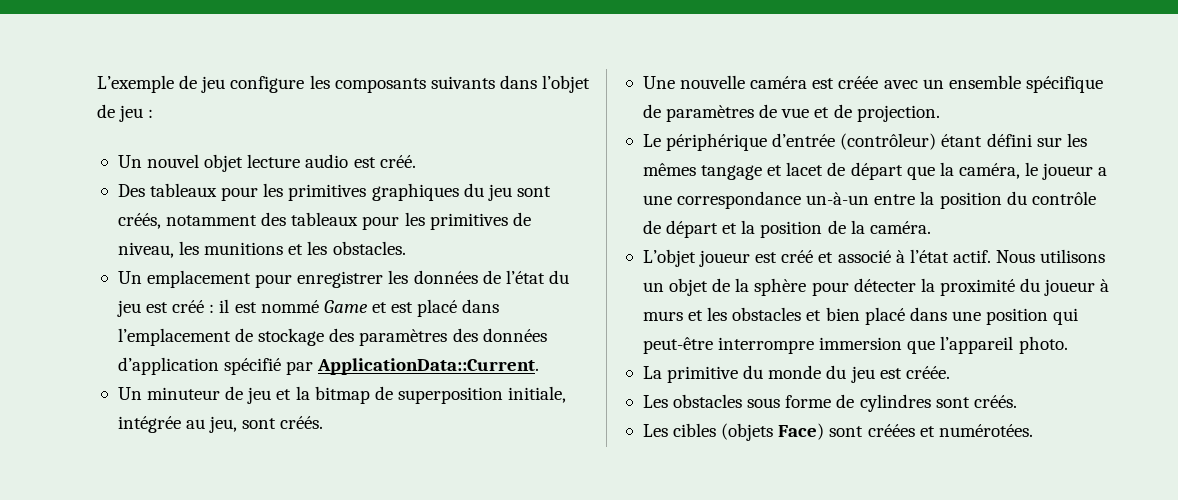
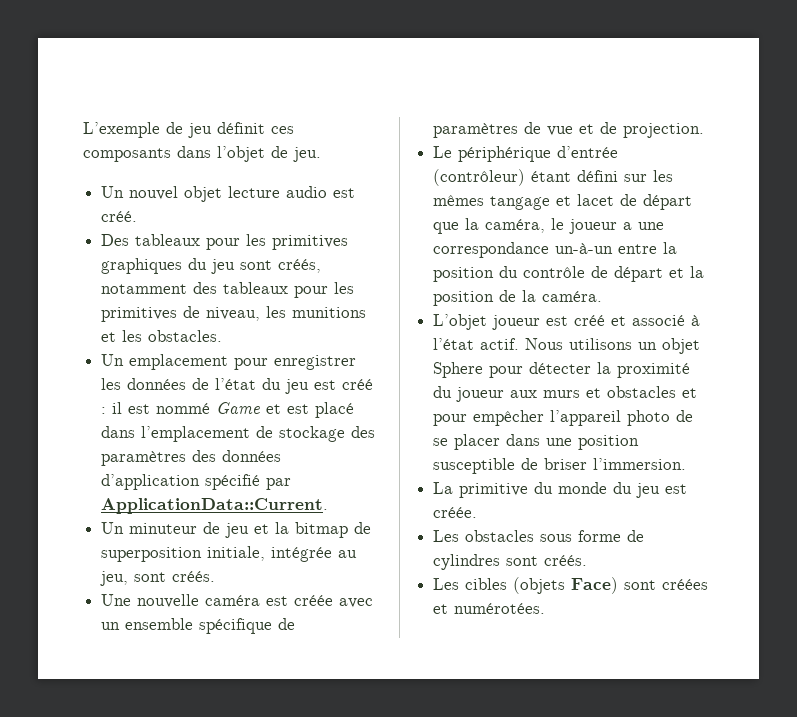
[230,75,495,93] configure les composants suivants -> [217,122,294,134] [83,148,171,162] définit ces composants
[119,105,154,122] jeu : -> [293,147,321,162] jeu.
[712,278,807,296] de la sphère -> [433,362,484,378] Sphere
[1100,279,1110,292] à -> [510,390,538,398] aux
[707,307,728,321] les -> (602, 393) none
[825,307,1079,325] [642,336,1068,354] bien placé dans une position qui peut-être interrompre immersion que l’appareil photo. -> [433,410,694,426] [433,434,640,450] [433,458,687,474] pour empêcher l’appareil photo de se placer dans une position susceptible de briser l’immersion.

